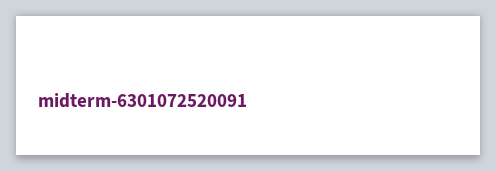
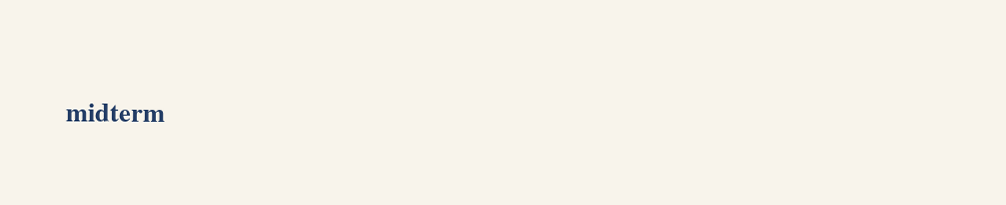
[38,93,247,108] midterm-6301072520091 -> [65,103,165,122] midterm

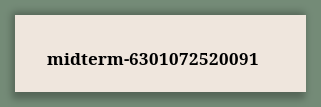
[65,103,165,122] midterm -> [47,53,259,65] midterm-6301072520091

